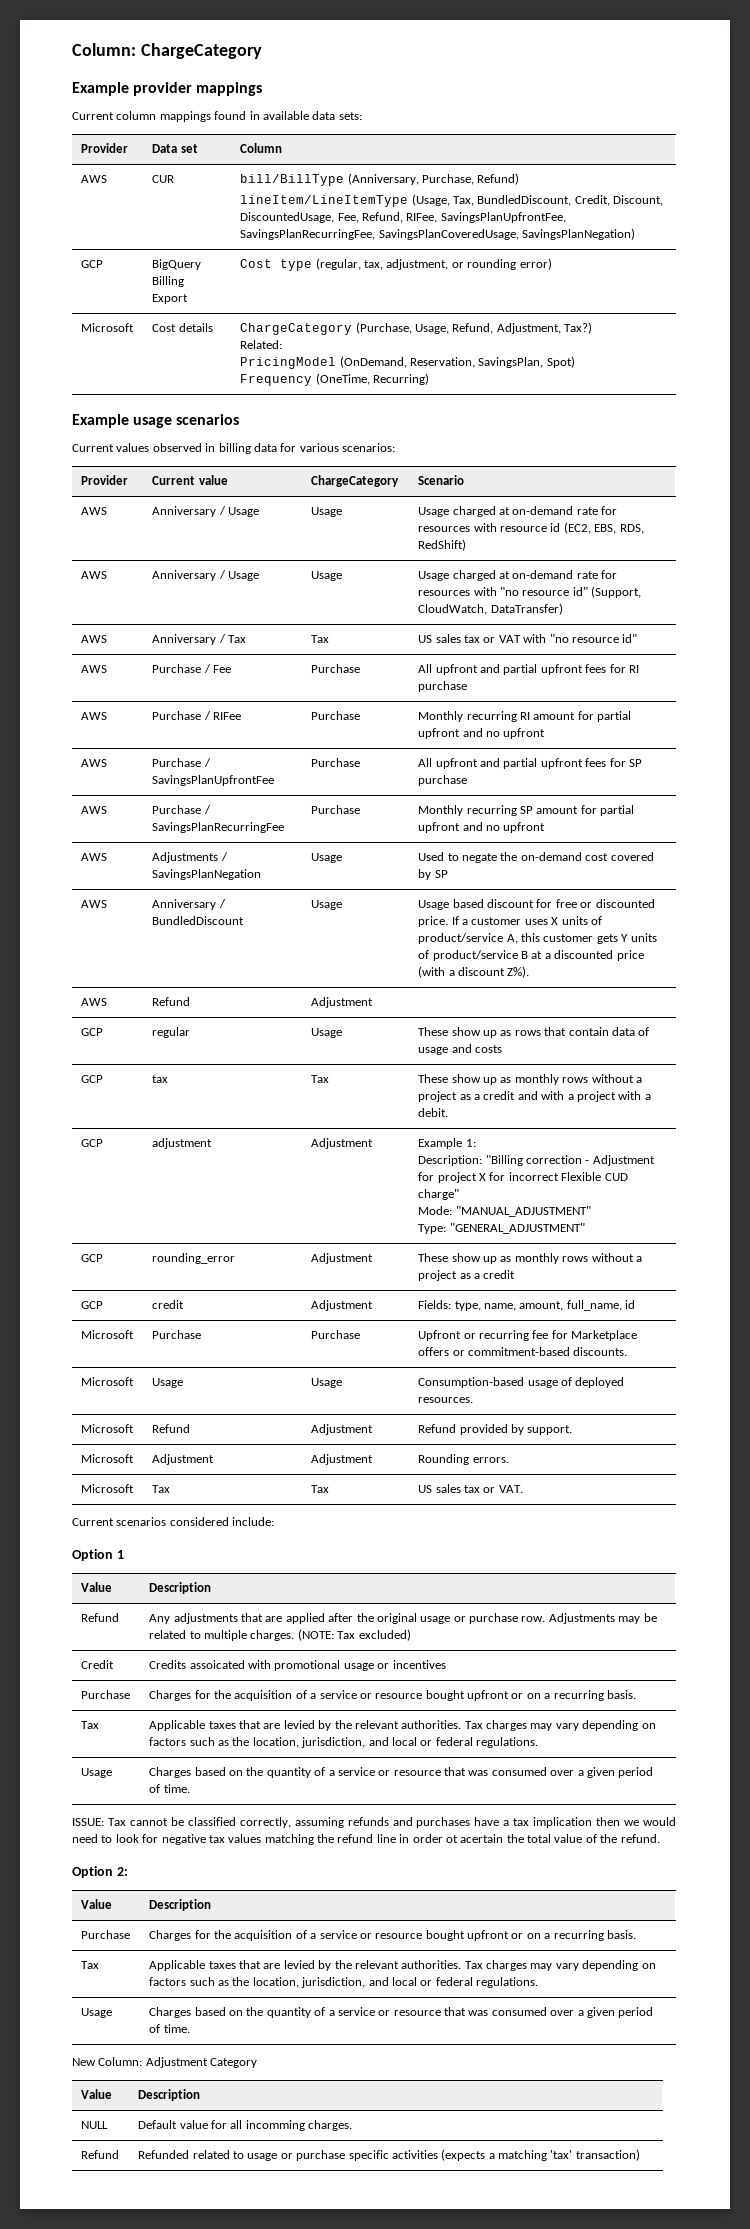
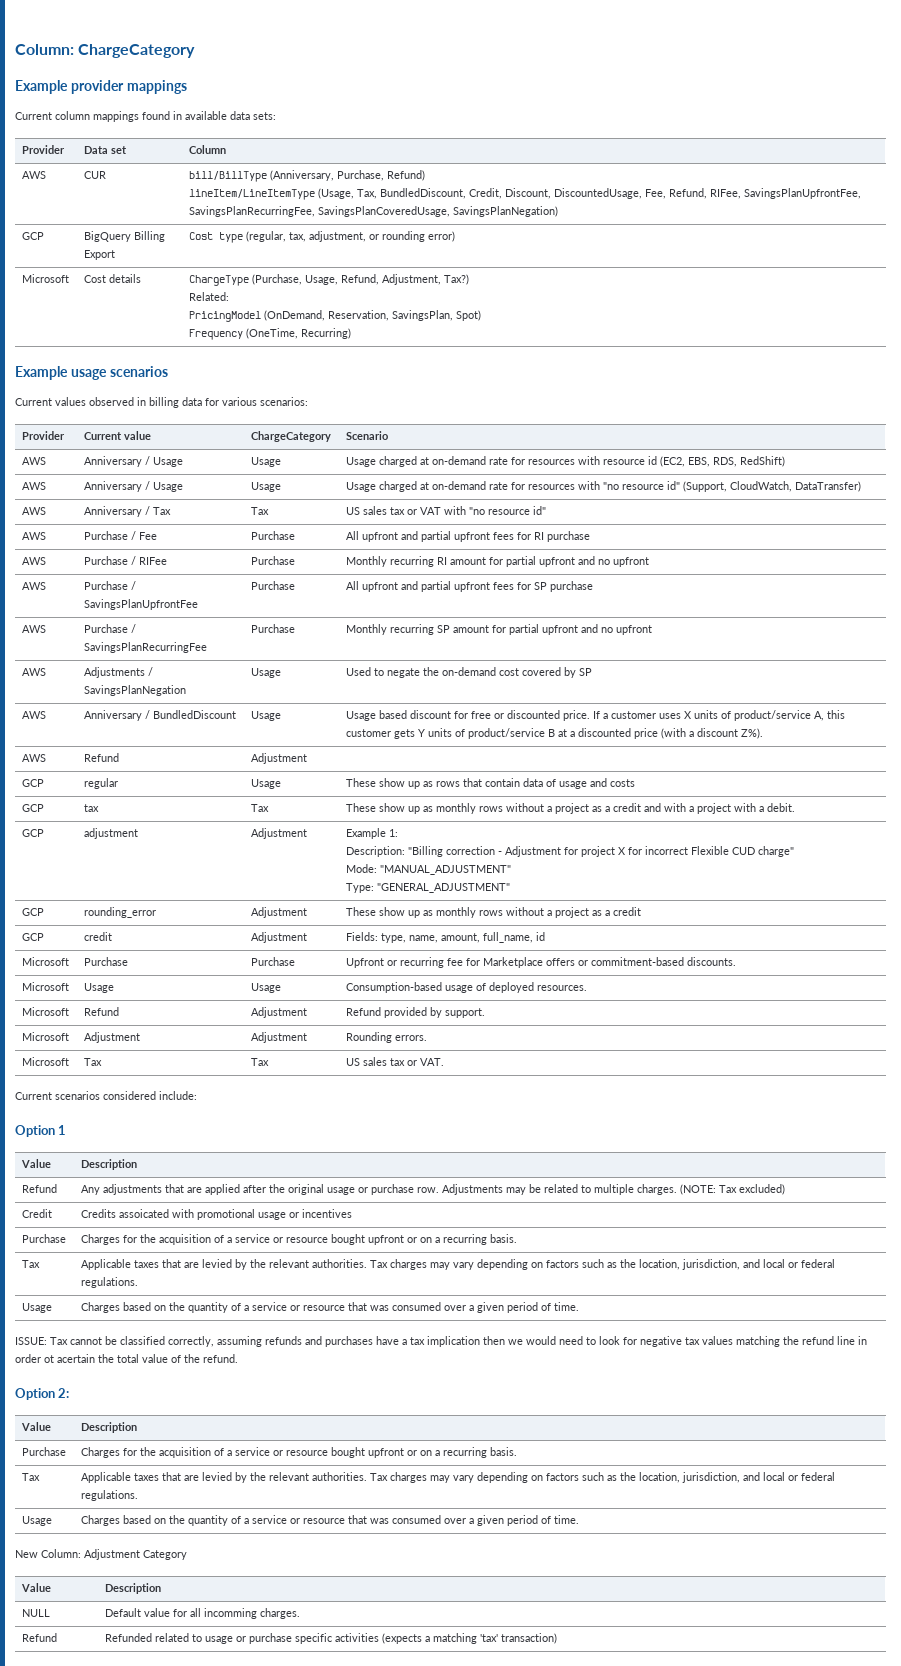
[240,323,353,335] ChargeCategory -> [189,275,250,286] ChargeType

